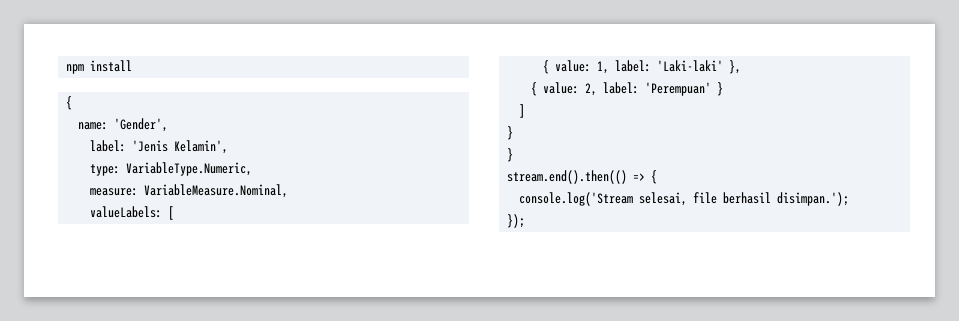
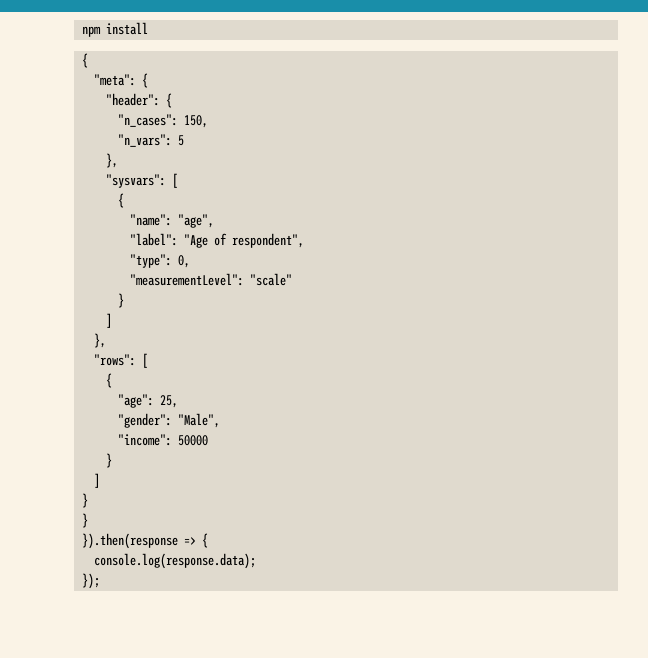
[78,118,169,132] [90,140,229,154] [90,162,253,176] [90,184,289,198] [90,206,175,220] [543,60,742,74] [531,82,712,96] name: 'Gender', // label: 'Jenis Kelamin', // type: VariableType.Numeric, // measure: VariableMeasure.Nominal, // valueLabels: [ // { value: 1, label: 'Laki-laki' }, // { value: 2, label: 'Perempuan' -> [94,73,149,88] [106,93,173,108] [118,114,209,128] [118,134,185,147] [106,153,119,168] [106,173,179,188] [118,193,125,208] [130,214,215,228] [130,233,305,248] [130,254,191,268] [130,273,293,286] [118,293,125,308] [106,313,113,328] [94,333,107,348] [94,353,149,368] [106,373,113,388] [118,394,179,408] [118,413,221,428] [118,434,209,446] "meta": { // "header": { // "n_cases": 150, // "n_vars": 5 // }, // "sysvars": [ // { // "name": "age", // "label": "Age of respondent", // "type": 0, // "measurementLevel": "scale" // } // ] // }, // "rows": [ // { // "age": 25, // "gender": "Male", // "income": 50000 //
[507,170,628,184] stream.end().then(() -> [82,533,179,549] }).then(response
[519,192,850,206] console.log('Stream selesai, file berhasil disimpan.'); -> [94,553,257,569] console.log(response.data);

